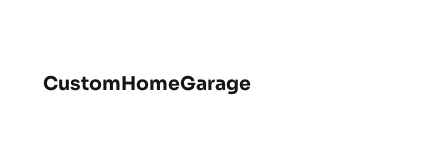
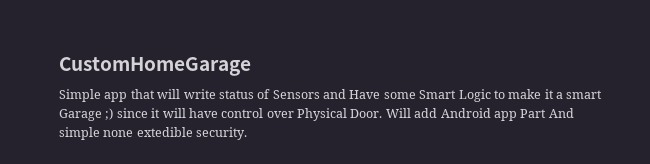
(251, 85) none -> [59,89,603,102] [59,108,574,121] [59,127,248,140] // Simple app that will write status of Sensors and Have some Smart Logic to make it a smart Garage ;) since it will have control over Physical Door. Will add Android app Part And simple none extedible security.

